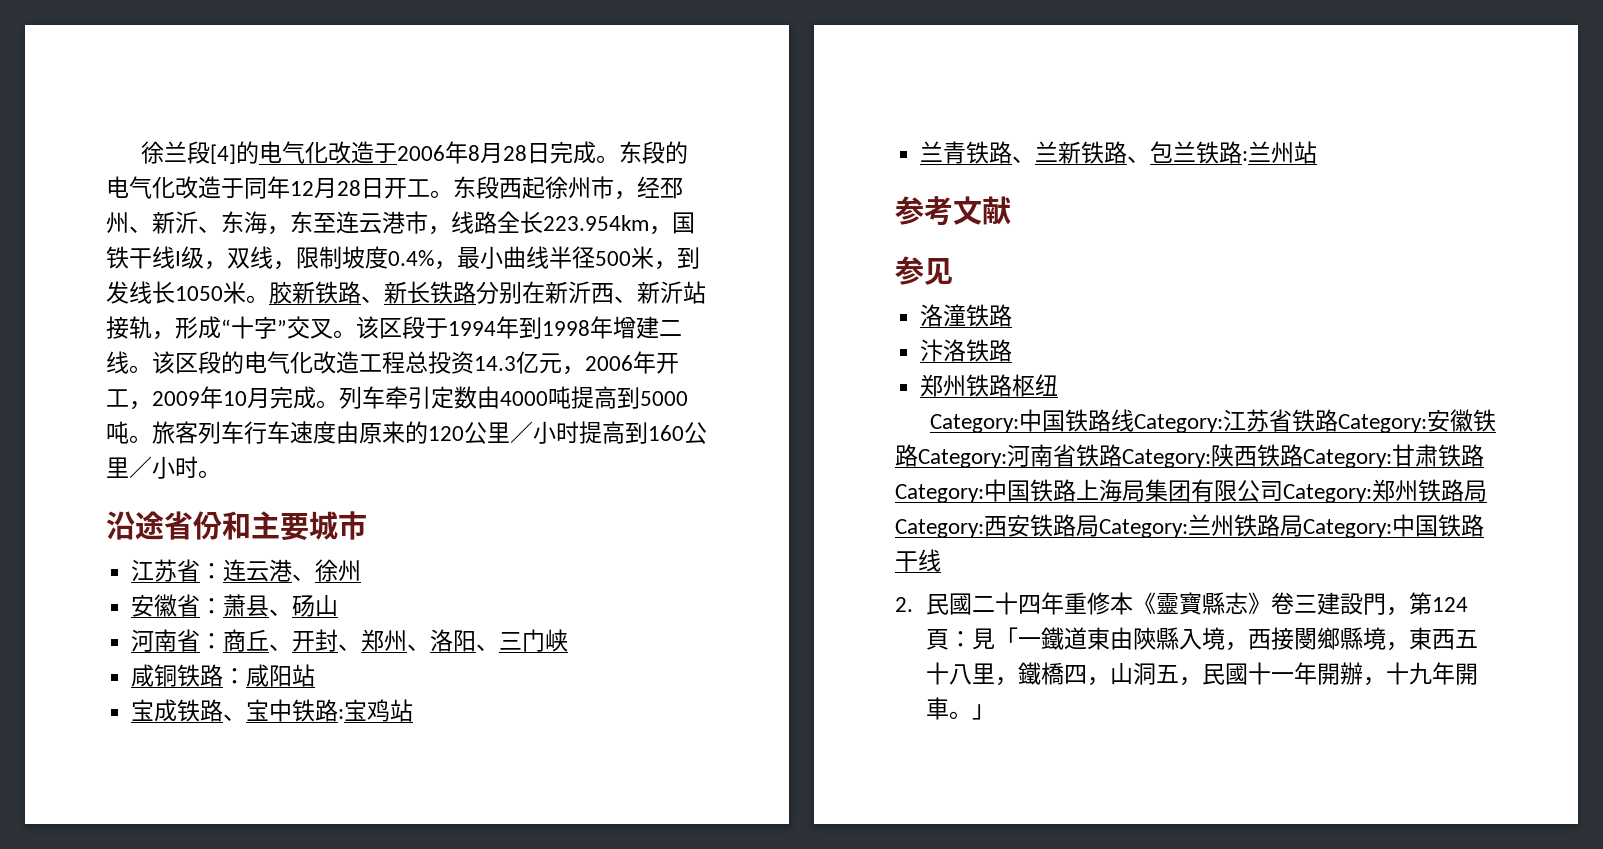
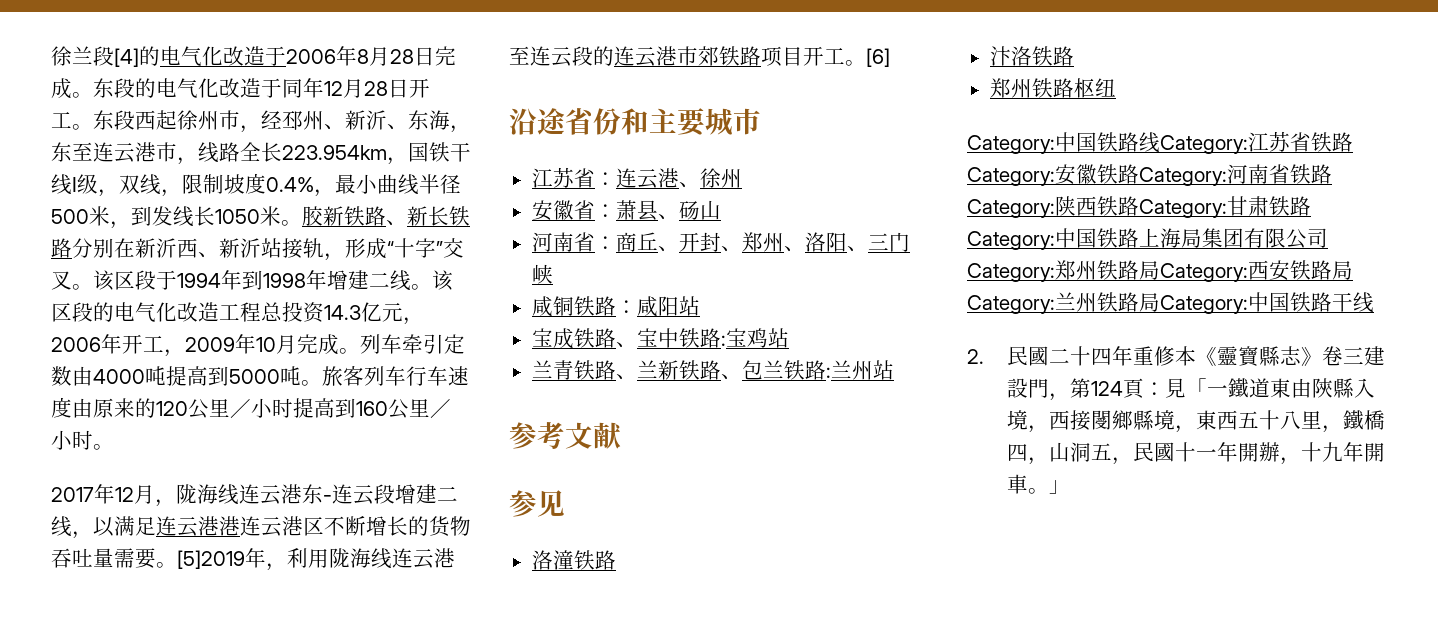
(221, 474) none -> [51,484,458,507] [51,516,471,539] [51,548,455,571] [509,46,890,67] // 2017年12月，陇海线连云港东-连云段增建二线，以满足连云港港连云港区不断增长的货物吞吐量需要。[5]2019年，利用陇海线连云港至连云段的连云港市郊铁路项目开工。[6]

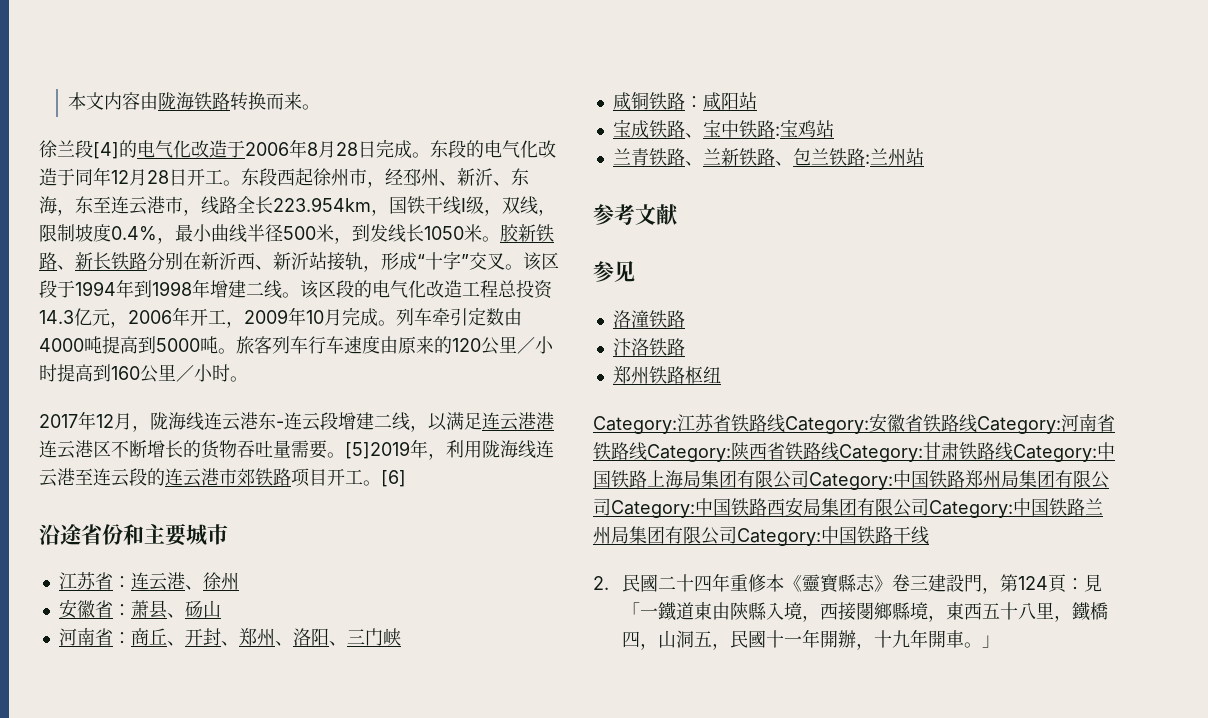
(51, 56) none -> [68,92,321,111] 本文内容由陇海铁路转换而来。 //
[1055,132,1248,154] 中国铁路线Category: -> (677, 425) none
(1353, 142) none -> [767,414,785,433] 线
[1097,164,1139,184] 铁路 -> [905,414,977,433] 省铁路线
(1332, 174) none -> [629,442,647,461] 线
[1097,196,1139,216] 铁路 -> [767,442,839,461] 省铁路线
(1311, 206) none -> [995,442,1013,461] 线
[1055,260,1353,282] [967,292,1160,314] 郑州铁路局Category:西安铁路局Category:兰州铁路局 -> [893,470,1109,489] [593,497,1103,518] [593,526,737,545] 中国铁路郑州局集团有限公司Category:中国铁路西安局集团有限公司Category:中国铁路兰州局集团有限公司

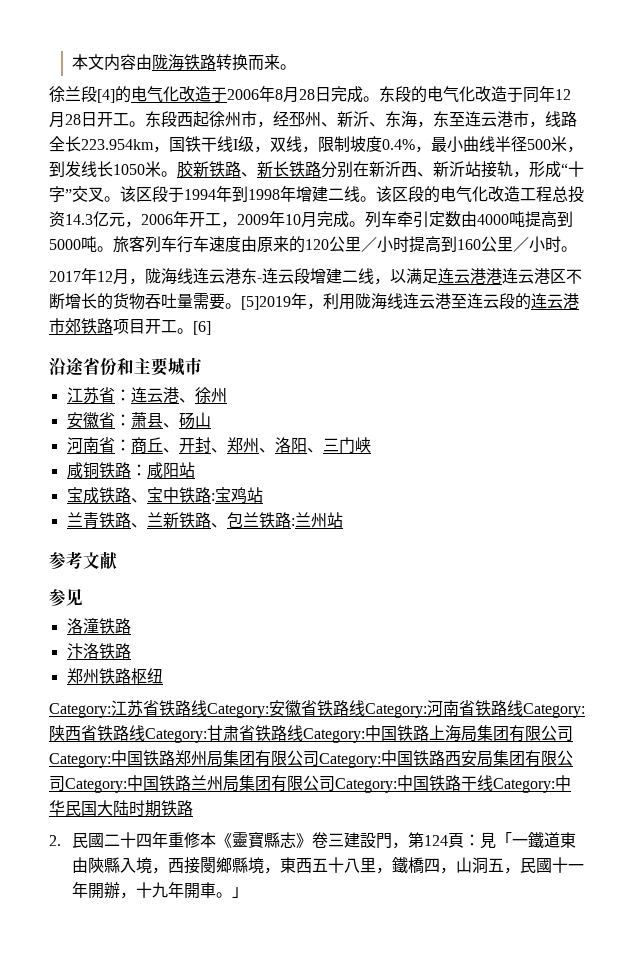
(959, 451) none -> [239,725,255,741] 省
(929, 535) none -> [493,775,571,793] [49,800,193,817] Category:中华民国大陆时期铁路

